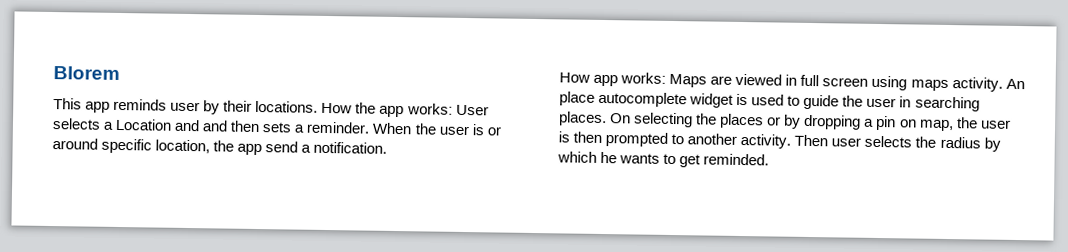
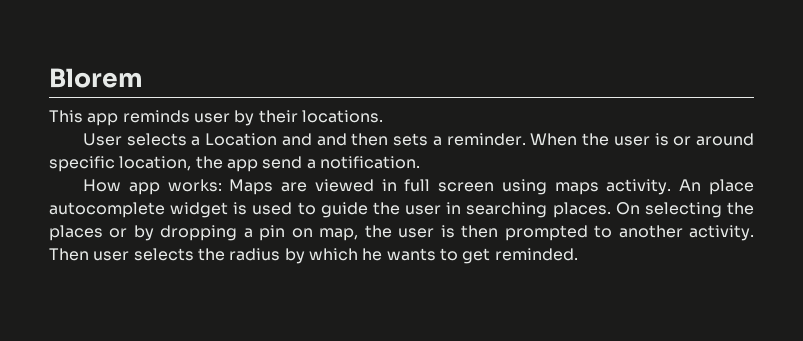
[321,102,453,118] How the app works: -> (383, 116) //

